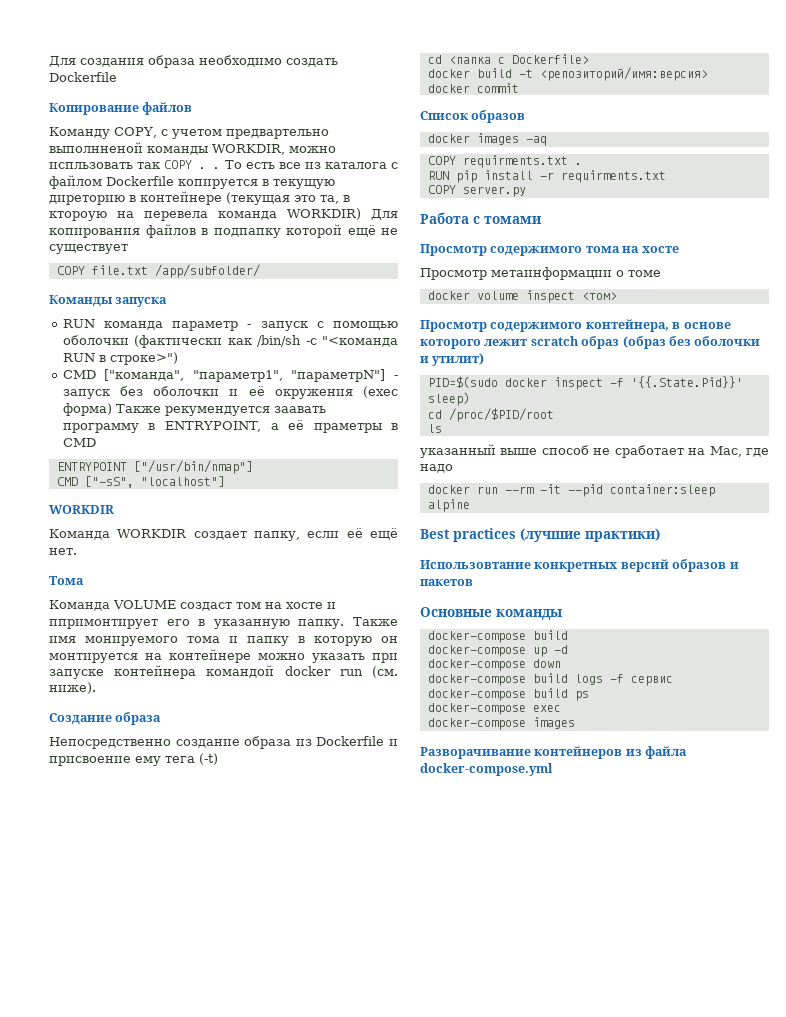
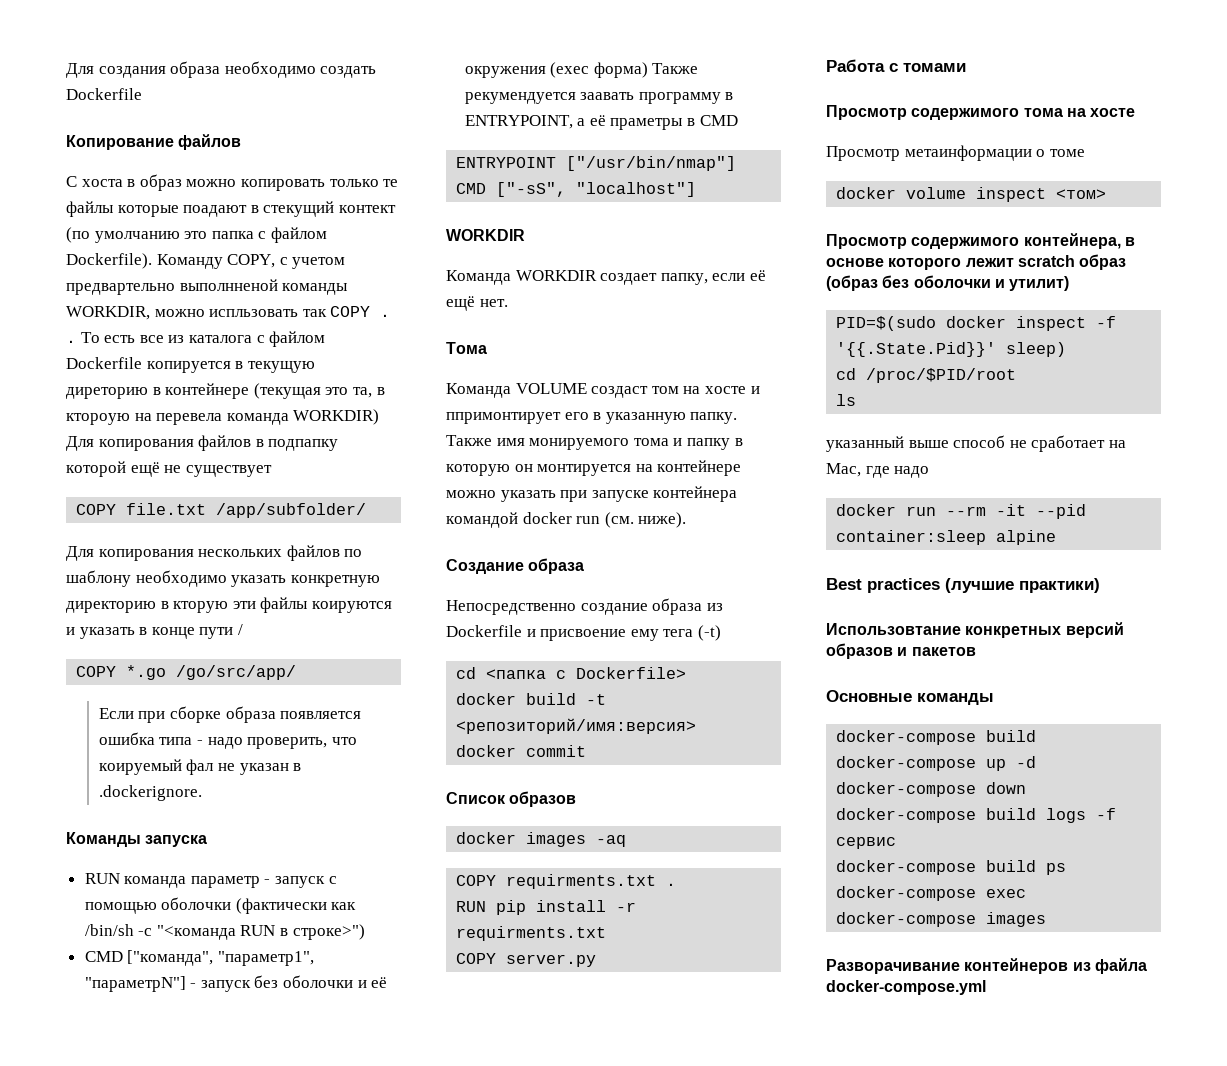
(193, 108) none -> [66,174,399,191] [66,201,396,217] [66,227,327,243] [66,253,152,269] С хоста в образ можно копировать только те файлы которые поадают в стекущий контект (по умолчанию это папка с файлом Dockerfile).
(260, 271) none -> [66,545,363,561] [66,570,380,587] [66,597,392,613] [66,624,243,639] [76,665,297,680] [98,706,362,723] [98,732,357,749] [98,759,302,775] [98,785,202,801] // Для копирования нескольких файлов по шаблону необходимо указать конкретную директорию в кторую эти файлы коируются и указать в конце пути / // COPY *.go /go/src/app/ // Если при сборке образа появляется ошибка типа - надо проверить, что коируемый фал не указан в .dockerignore.

